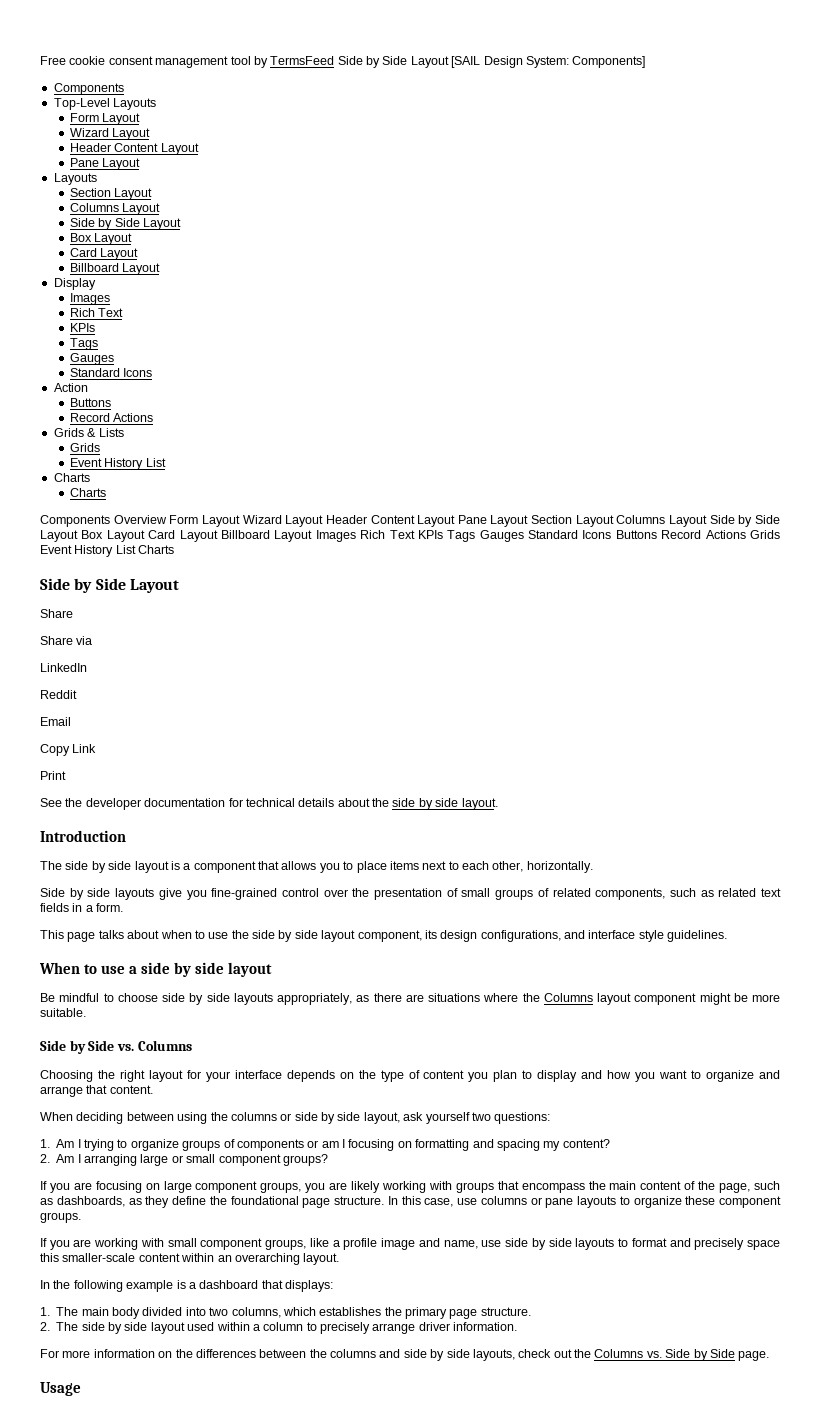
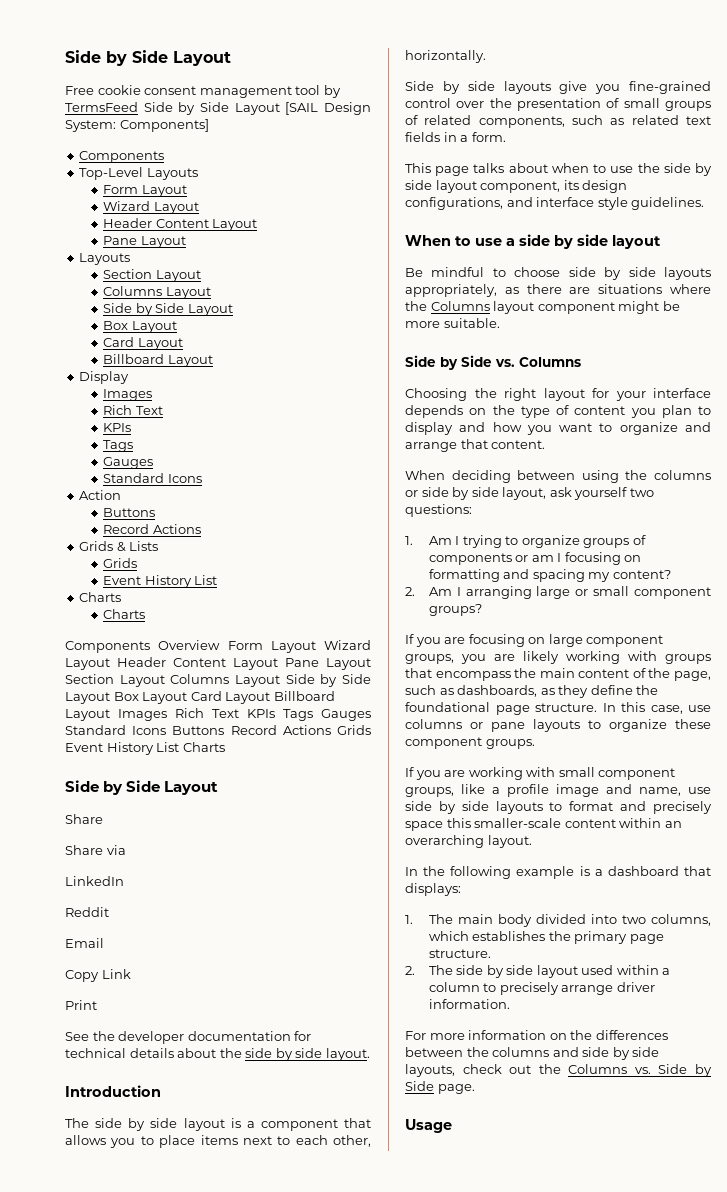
(40, 60) none -> [65,50,231,66] Side by Side Layout //

